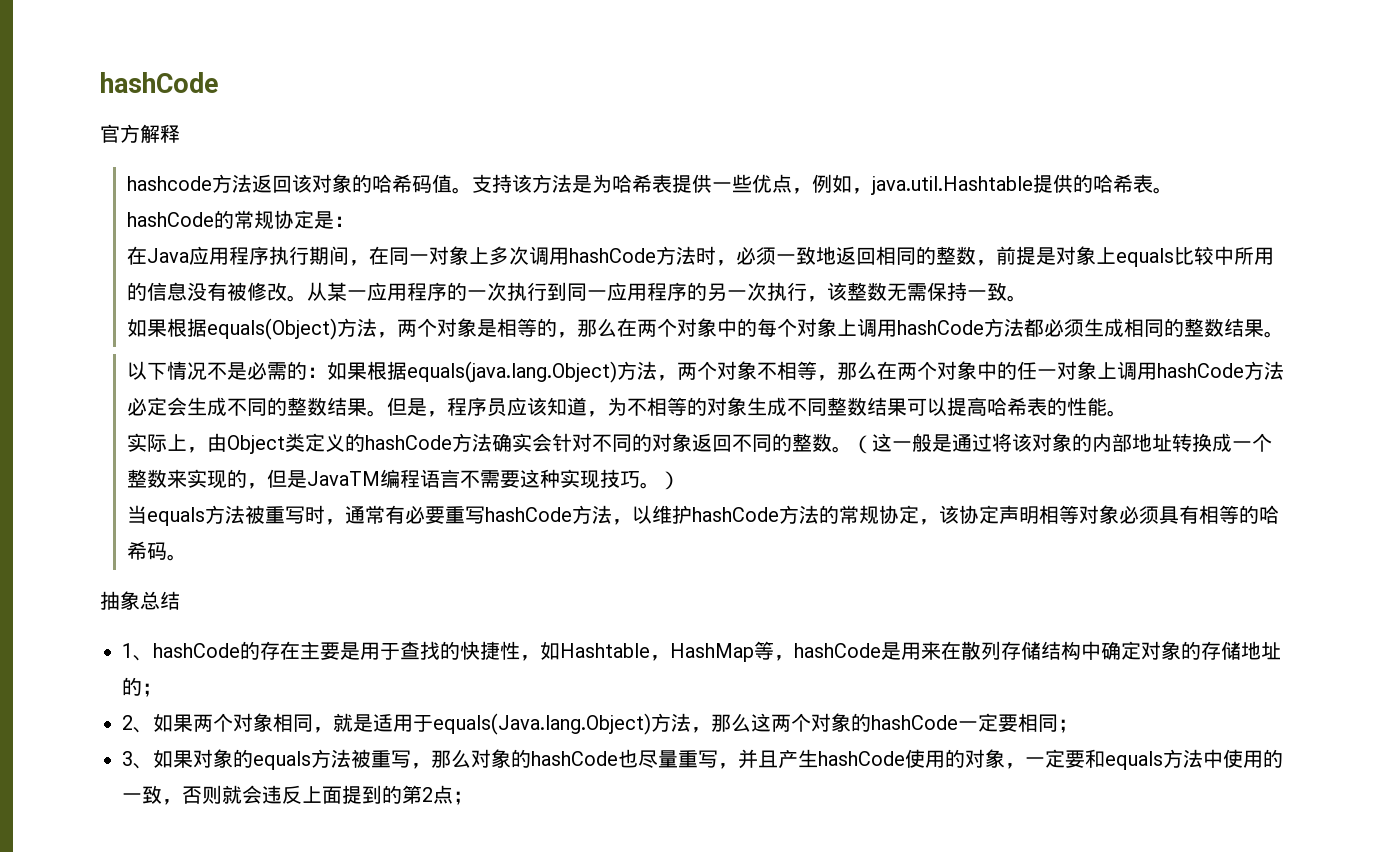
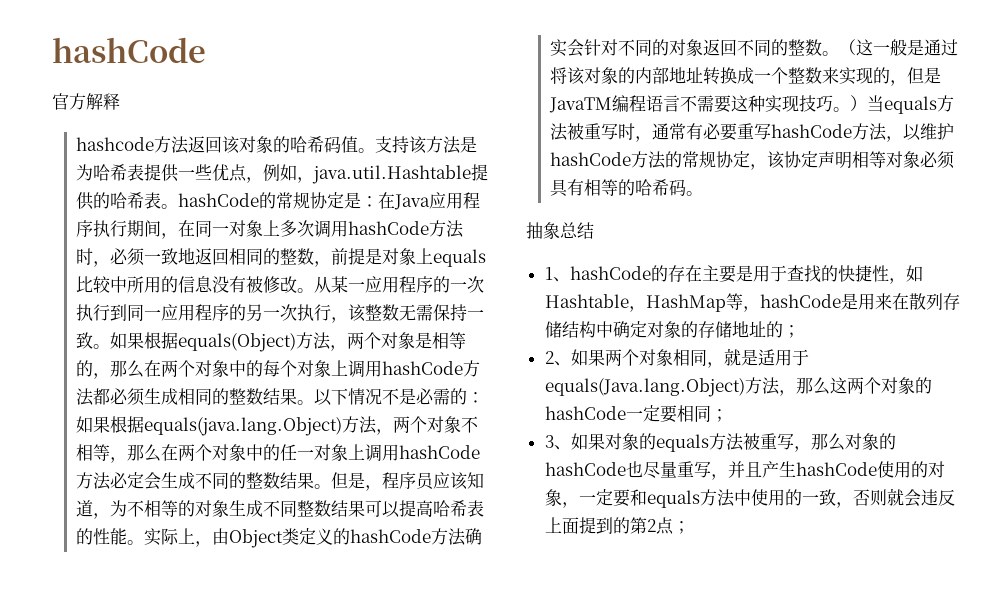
(1174, 190) // -> (179, 206) none
(355, 221) // -> (379, 201) none
(1028, 298) // -> (111, 346) none
(1285, 334) // -> (315, 402) none
(1128, 413) // -> (145, 542) none
(681, 480) // -> (868, 103) none

